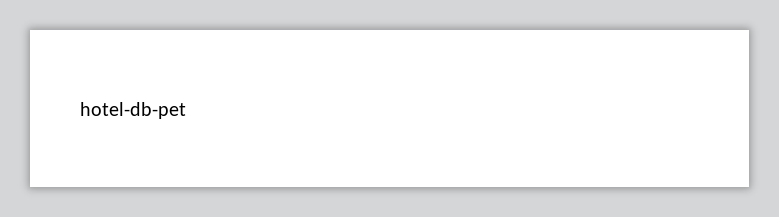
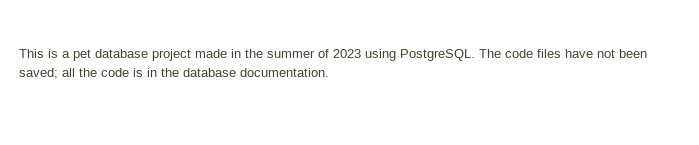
[80,102,186,119] hotel-db-pet -> [19,49,647,61] [19,68,329,79] This is a pet database project made in the summer of 2023 using PostgreSQL. The code files have not been saved; all the code is in the database documentation.

